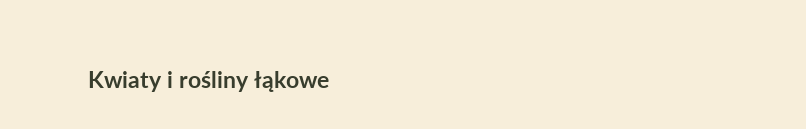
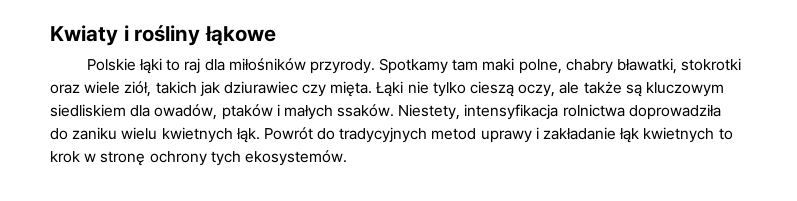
(330, 81) none -> [86,58,742,74] [50,81,724,97] [50,104,721,120] [50,127,733,143] [50,150,347,166] // Polskie łąki to raj dla miłośników przyrody. Spotkamy tam maki polne, chabry bławatki, stokrotki oraz wiele ziół, takich jak dziurawiec czy mięta. Łąki nie tylko cieszą oczy, ale także są kluczowym siedliskiem dla owadów, ptaków i małych ssaków. Niestety, intensyfikacja rolnictwa doprowadziła do zaniku wielu kwietnych łąk. Powrót do tradycyjnych metod uprawy i zakładanie łąk kwietnych to krok w stronę ochrony tych ekosystemów.

